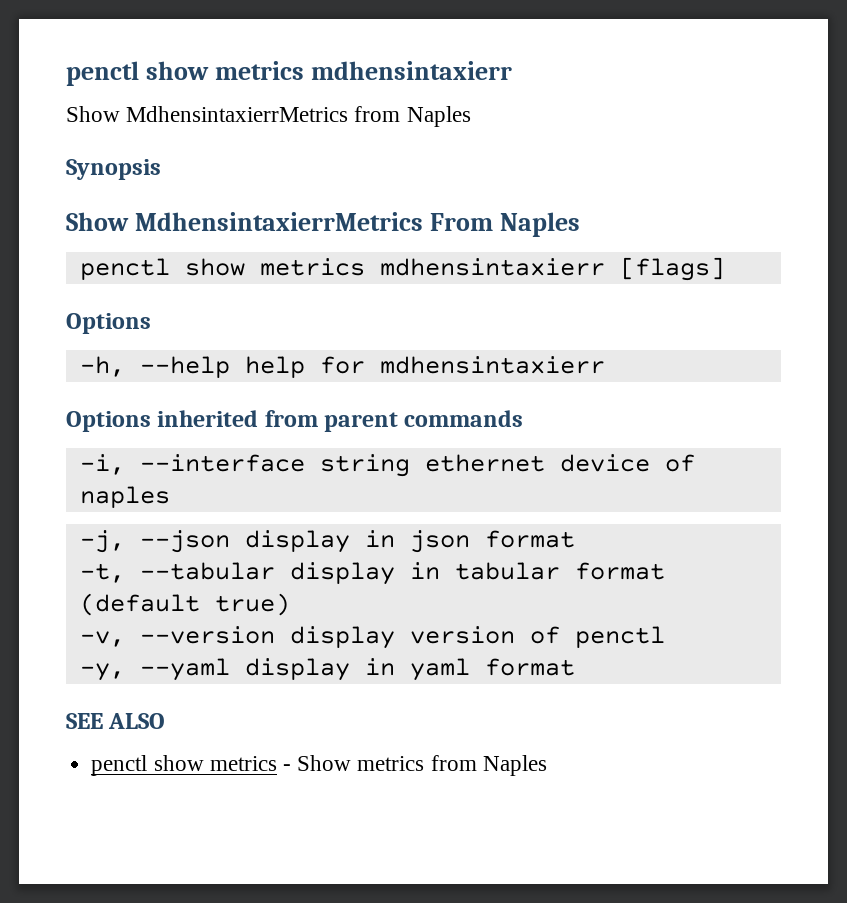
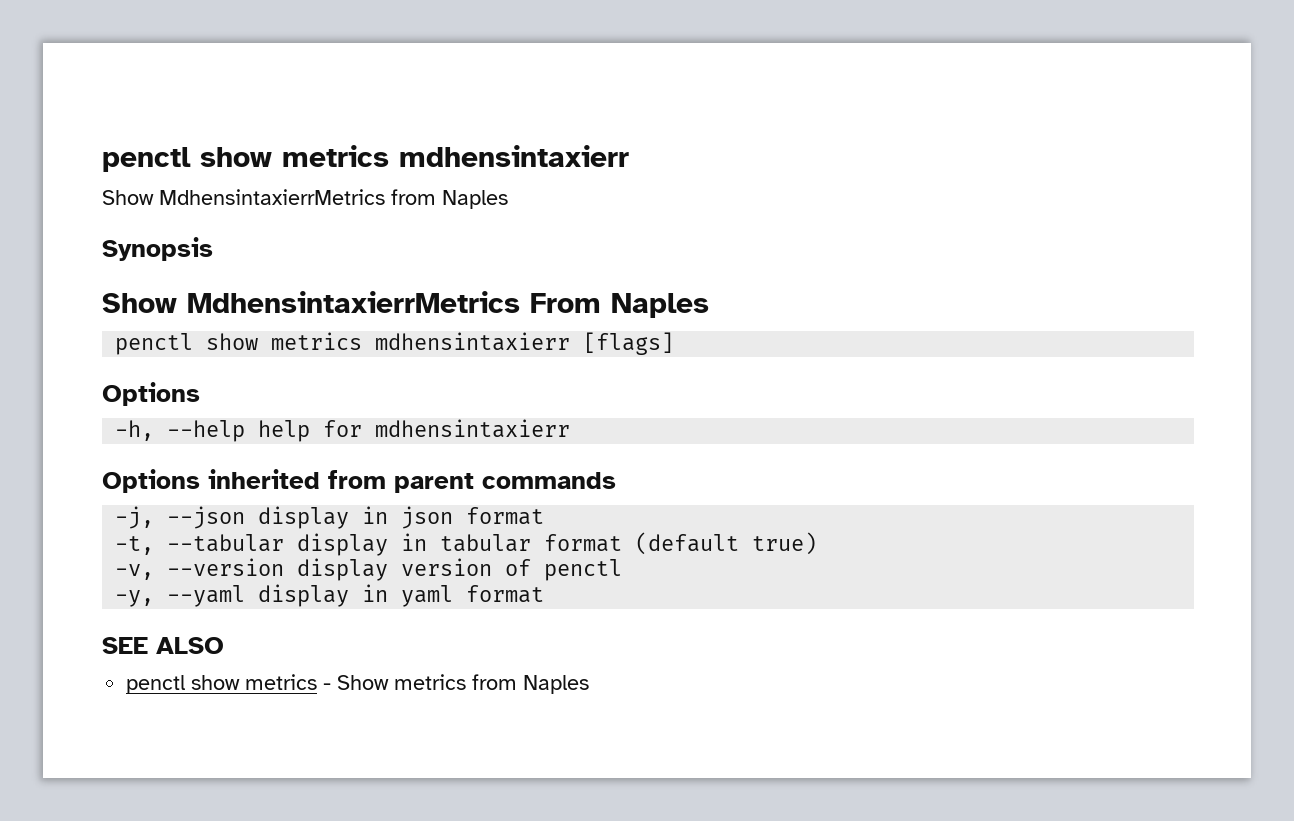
[79,454,695,477] [79,486,170,508] // -i, --interface string ethernet device of naples -> (616, 480) none

